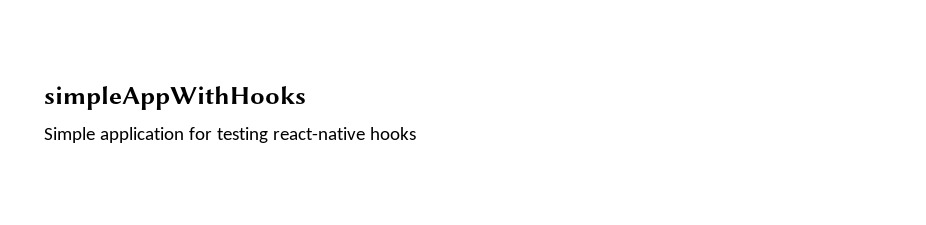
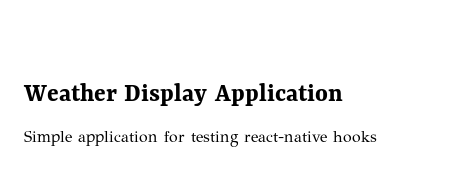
[44,86,306,110] simpleAppWithHooks -> [23,83,343,106] Weather Display Application

